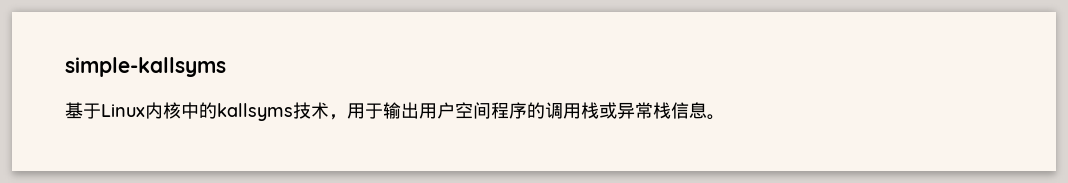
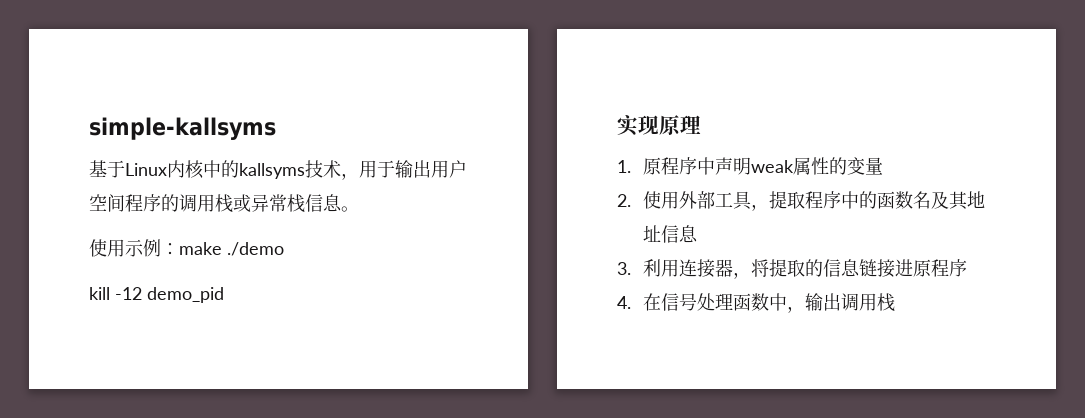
(725, 117) none -> [89,239,284,257] [89,287,224,303] [617,115,701,136] [617,157,883,175] [617,191,985,211] [642,225,698,243] [617,259,967,279] [617,293,895,313] // 使用示例：make ./demo // kill -12 demo_pid // 实现原理 // 1.原程序中声明weak属性的变量 // 2.使用外部工具，提取程序中的函数名及其地址信息 // 3.利用连接器，将提取的信息链接进原程序 // 4.在信号处理函数中，输出调用栈

